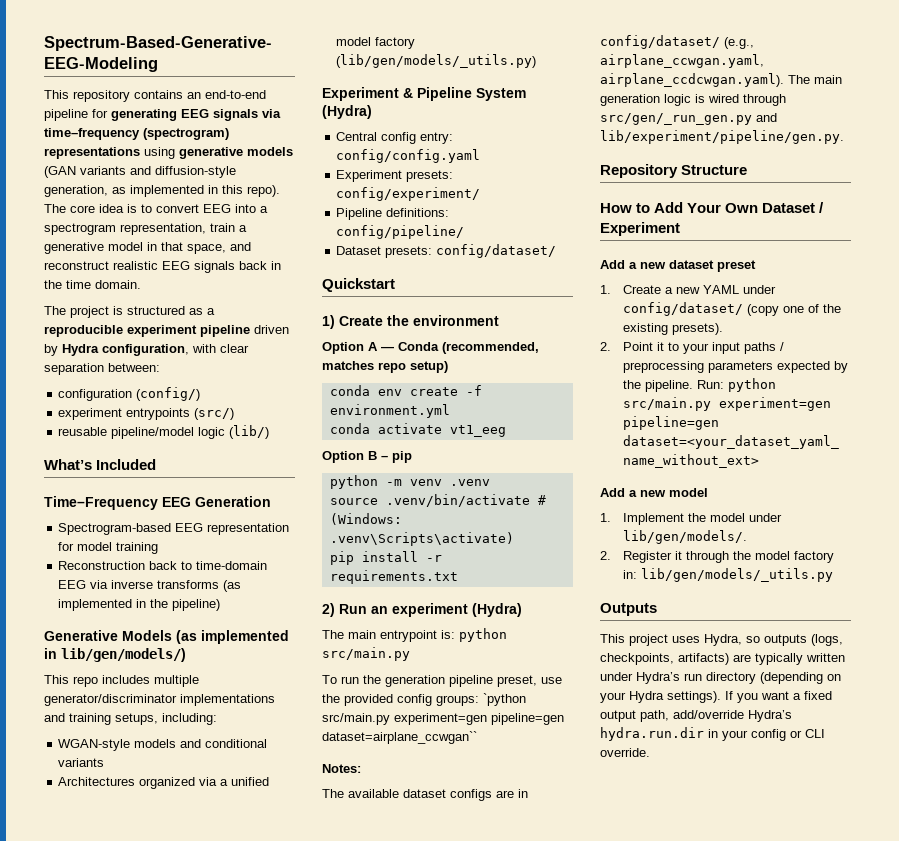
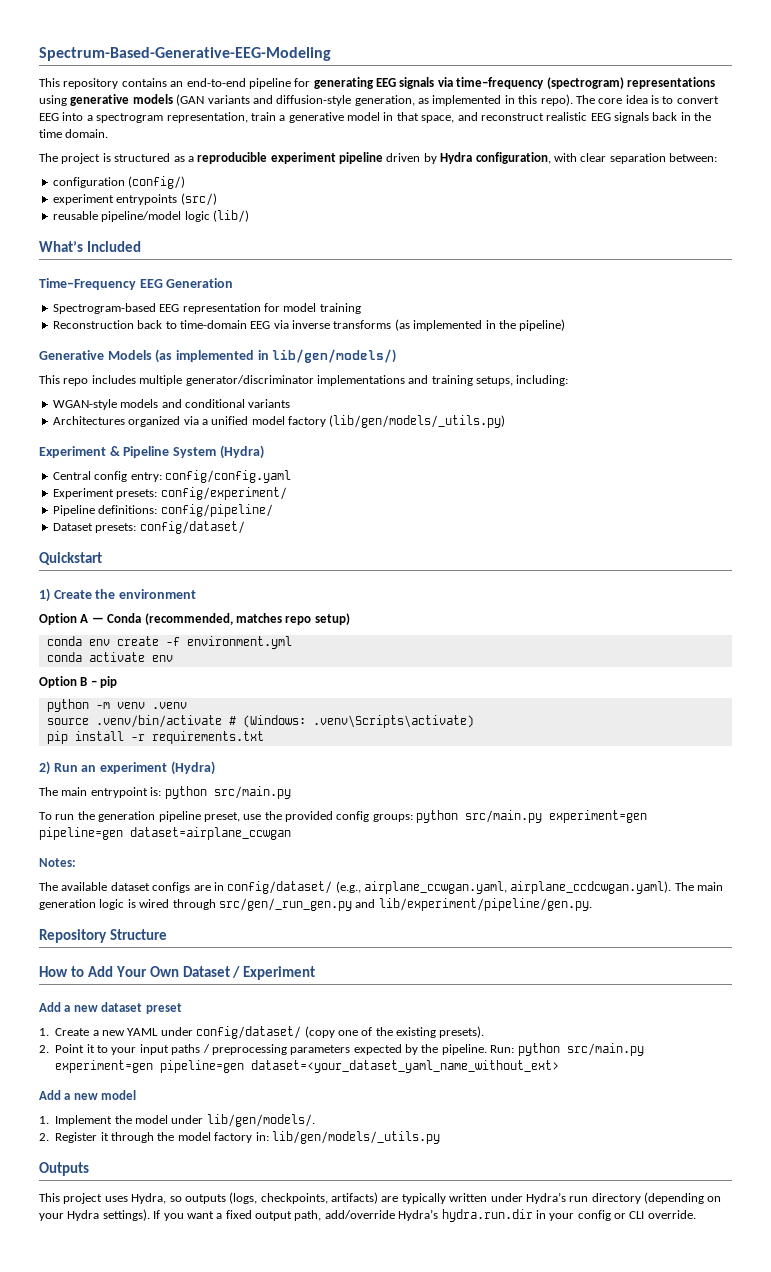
[449,425,506,437] vt1_eeg -> [151,655,173,662] env
[483,693,526,706] [322,713,564,725] [322,731,477,744] `python src/main.py experiment=gen pipeline=gen dataset=airplane_ccwgan`` -> [416,810,648,823] [39,827,291,840] python src/main.py experiment=gen pipeline=gen dataset=airplane_ccwgan

